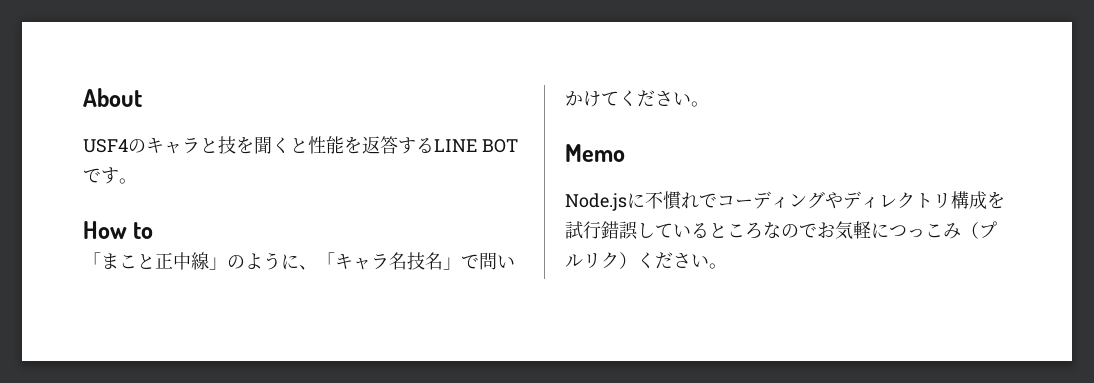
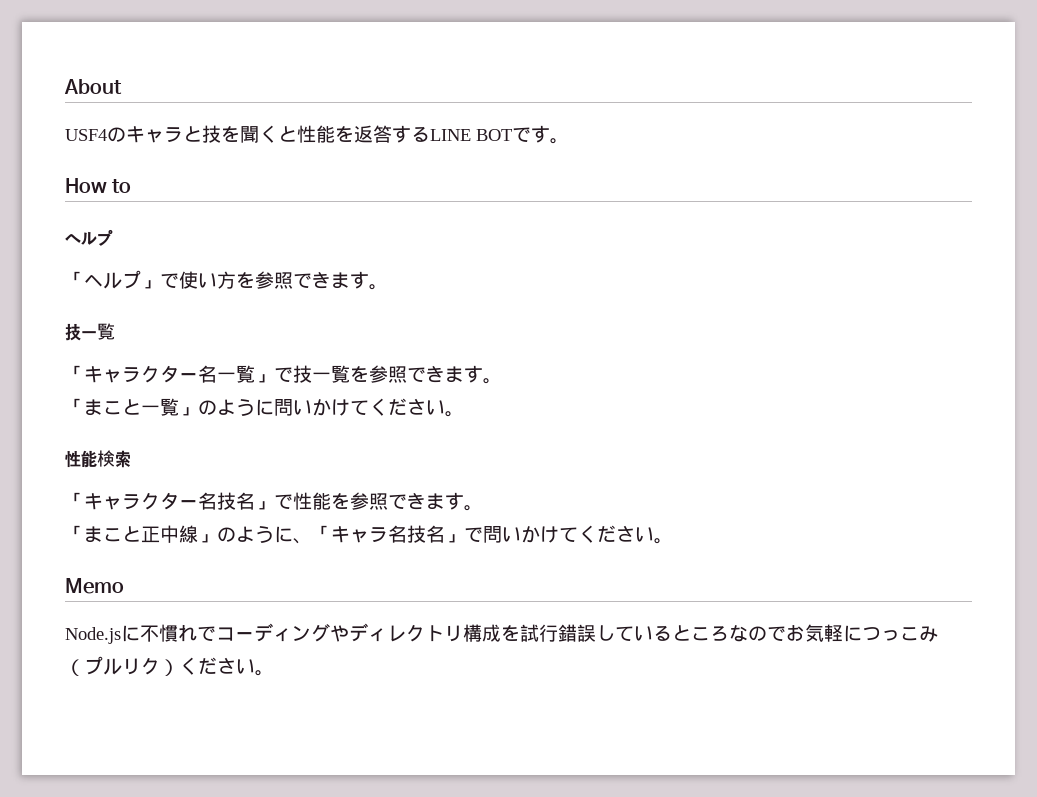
(154, 230) none -> [65,229,113,246] [65,270,388,290] [65,323,115,341] [65,365,502,384] [65,398,464,417] [65,450,131,468] [65,492,483,511] // ヘルプ // 「ヘルプ」で使い方を参照できます。 // 技一覧 // 「キャラクター名一覧」で技一覧を参照できます。 // 「まこと一覧」のように問いかけてください。 // 性能検索 // 「キャラクター名技名」で性能を参照できます。

